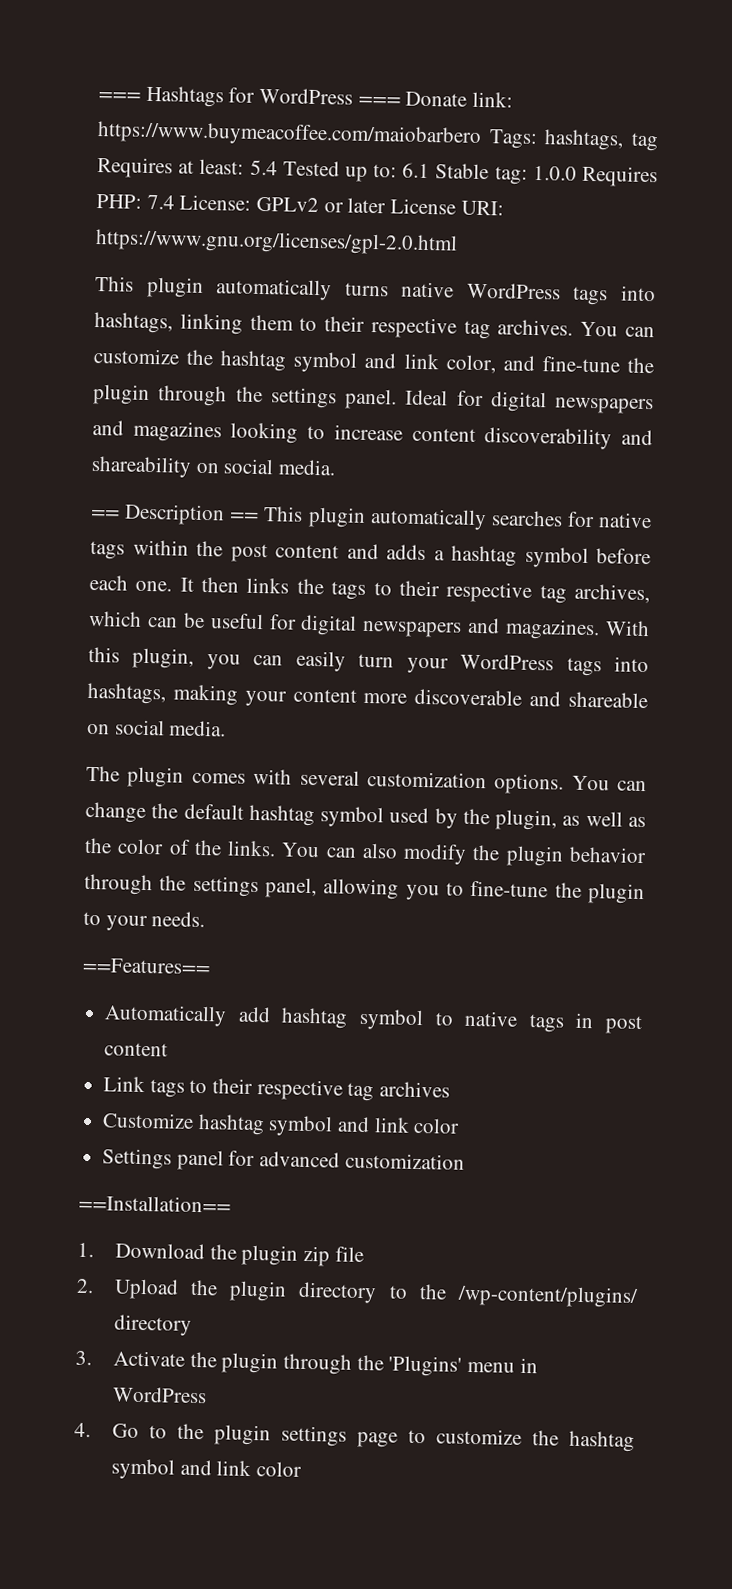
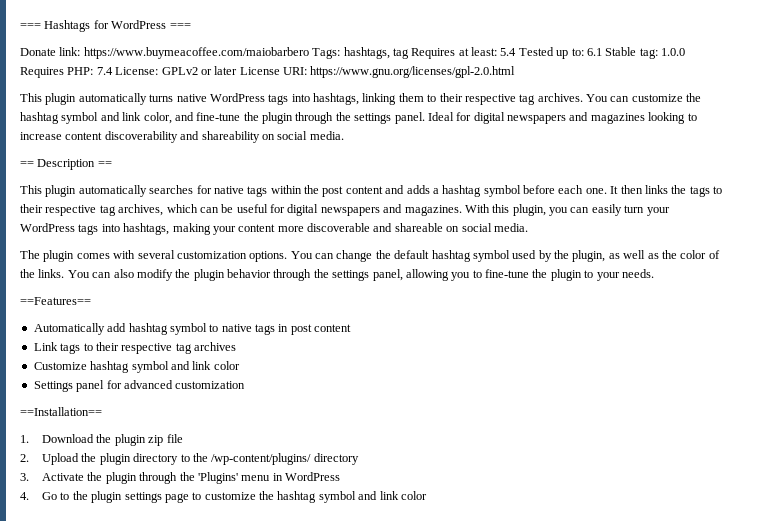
(401, 101) none -> (191, 26) //
(260, 517) none -> (112, 164) //

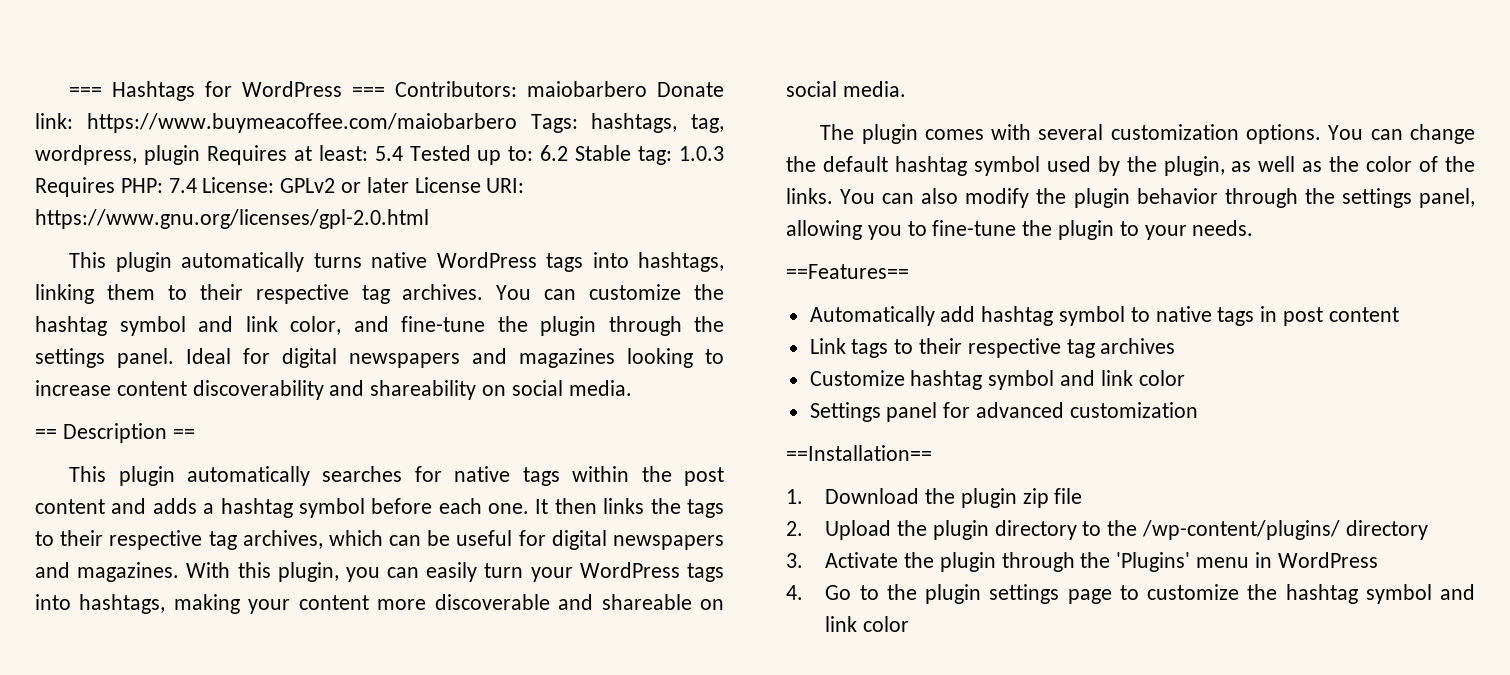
(191, 26) // -> [395,81,648,97] Contributors: maiobarbero
[392,48,409,59] tag -> [691,114,724,133] [35,145,200,165] tag, wordpress, plugin
[586,48,602,56] 6.1 -> [540,145,569,161] 6.2
[661,48,685,56] 1.0.0 -> [679,146,724,161] 1.0.3

